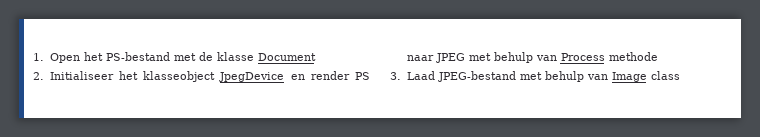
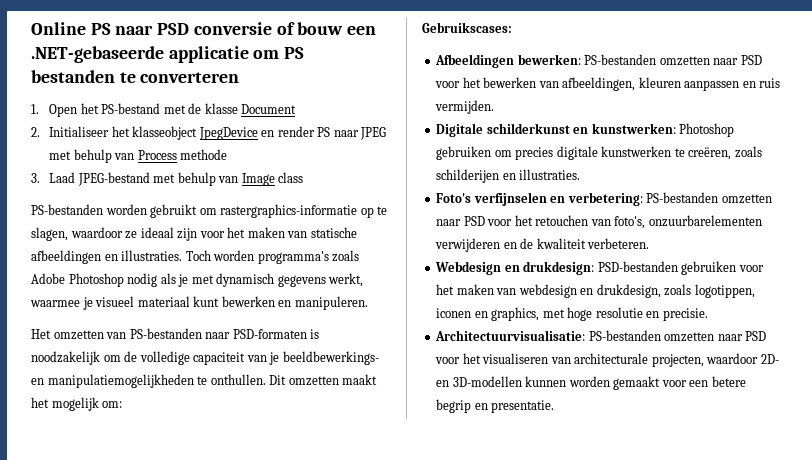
(33, 57) none -> [31,22,377,35] [31,46,305,63] [31,70,240,83] Online PS naar PSD conversie of bouw een .NET-gebaseerde applicatie om PS bestanden te converteren //
(680, 75) none -> [31,204,388,218] [31,227,357,241] [31,250,360,264] [31,273,364,287] [30,296,368,310] [31,328,320,340] [31,351,379,365] [31,374,378,388] [31,397,123,411] [422,22,512,33] [435,54,762,68] [435,77,781,91] [435,100,495,114] [436,123,735,137] [436,146,762,160] [436,169,581,183] [436,192,772,206] [436,215,762,229] [435,238,650,252] [435,261,764,275] [436,284,755,298] [436,307,708,321] [435,330,767,342] [435,353,779,367] [436,376,746,390] [436,399,555,413] // PS-bestanden worden gebruikt om rastergraphics-informatie op te slagen, waardoor ze ideaal zijn voor het maken van statische afbeeldingen en illustraties. Toch worden programma's zoals Adobe Photoshop nodig als je met dynamisch gegevens werkt, waarmee je visueel materiaal kunt bewerken en manipuleren. // Het omzetten van PS-bestanden naar PSD-formaten is noodzakelijk om de volledige capaciteit van je beeldbewerkings- en manipulatiemogelijkheden te onthullen. Dit omzetten maakt het mogelijk om: // Gebruikscases: // Afbeeldingen bewerken: PS-bestanden omzetten naar PSD voor het bewerken van afbeeldingen, kleuren aanpassen en ruis vermijden. // Digitale schilderkunst en kunstwerken: Photoshop gebruiken om precies digitale kunstwerken te creëren, zoals schilderijen en illustraties. // Foto's verfijnselen en verbetering: PS-bestanden omzetten naar PSD voor het retouchen van foto's, onzuurbarelementen verwijderen en de kwaliteit verbeteren. // Webdesign en drukdesign: PSD-bestanden gebruiken voor het maken van webdesign en drukdesign, zoals logotippen, iconen en graphics, met hoge resolutie en precisie. // Architectuurvisualisatie: PS-bestanden omzetten naar PSD voor het visualiseren van architecturale projecten, waardoor 2D- en 3D-modellen kunnen worden gemaakt voor een betere begrip en presentatie.

